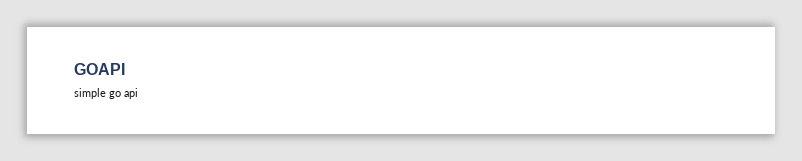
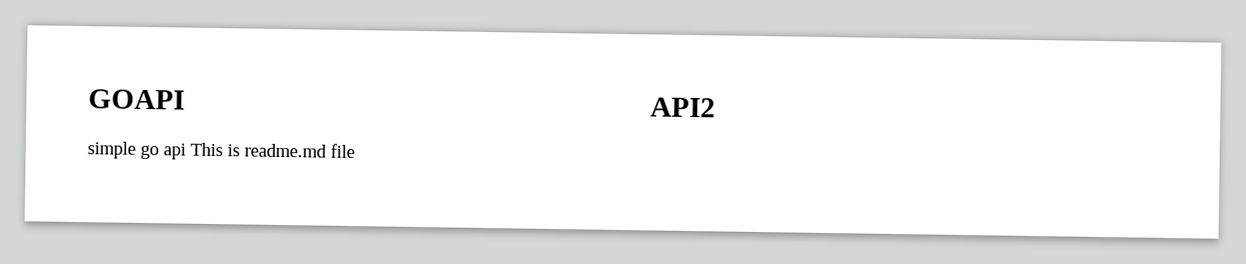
(138, 93) none -> [190,142,355,159] [650,97,716,118] This is readme.md file // API2

